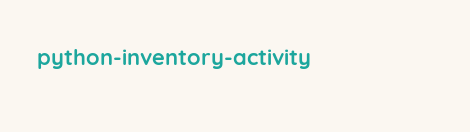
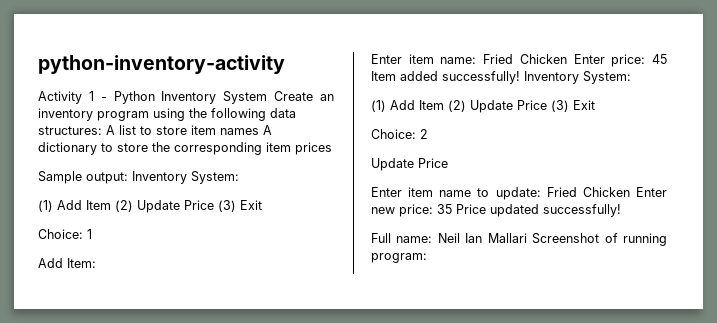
(311, 59) none -> [38,91,334,104] [38,108,296,121] [38,125,272,135] [38,142,332,155] [38,171,239,184] [38,200,262,213] [38,229,92,239] [38,258,96,268] [371,54,667,67] [371,71,631,84] [371,100,595,113] [371,129,428,139] [371,158,448,171] [371,187,667,200] [371,204,621,217] [371,233,667,246] [371,253,427,263] // Activity 1 - Python Inventory System Create an inventory program using the following data structures: A list to store item names A dictionary to store the corresponding item prices // Sample output: Inventory System: // (1) Add Item (2) Update Price (3) Exit // Choice: 1 // Add Item: // Enter item name: Fried Chicken Enter price: 45 Item added successfully! Inventory System: // (1) Add Item (2) Update Price (3) Exit // Choice: 2 // Update Price // Enter item name to update: Fried Chicken Enter new price: 35 Price updated successfully! // Full name: Neil Ian Mallari Screenshot of running program:

